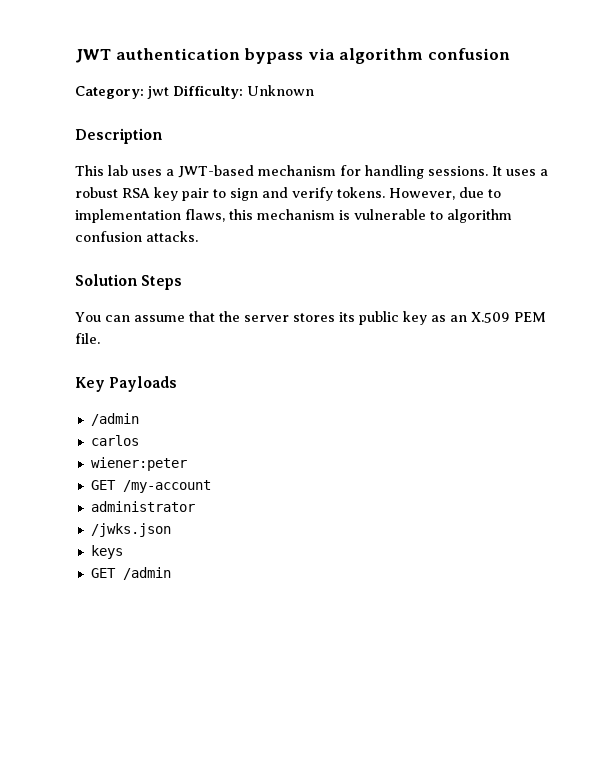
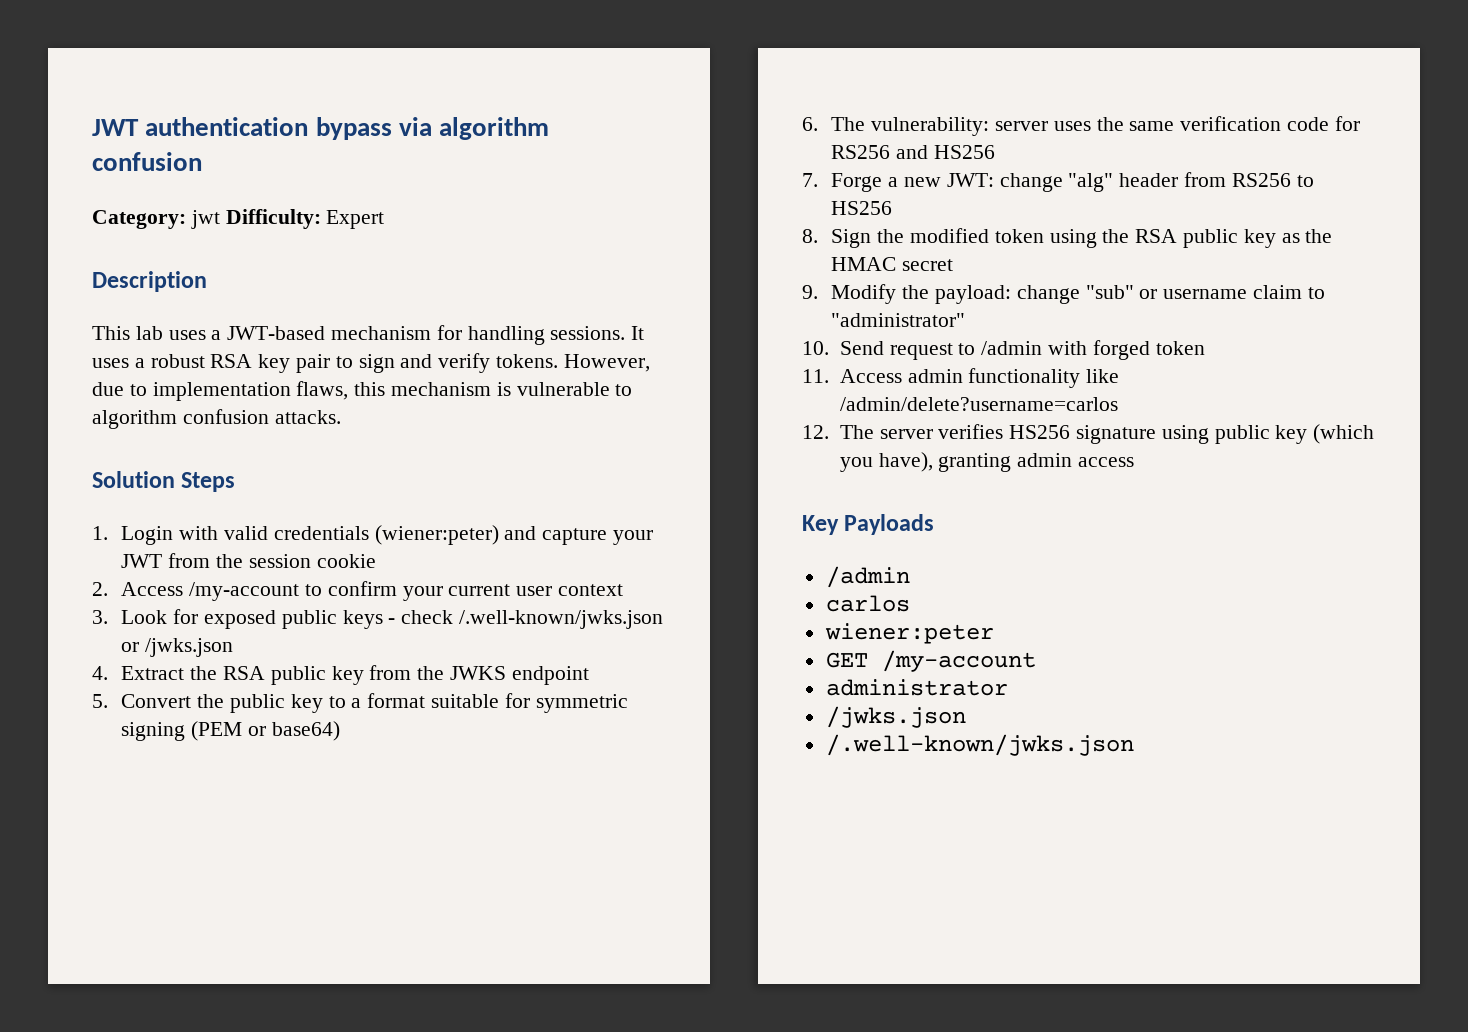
[247,85,314,96] Unknown -> [326,210,385,229] Expert
[75,311,546,325] [75,333,100,344] You can assume that the server stores its public key as an X.509 PEM file. -> [92,525,654,545] [121,553,376,568] [92,581,624,601] [92,609,664,629] [121,638,234,657] [92,665,589,685] [92,693,628,713] [121,721,340,741] [802,116,1360,136] [831,145,996,159] [802,172,1314,192] [831,201,893,215] [802,228,1333,248] [831,257,954,271] [802,284,1325,304] [831,313,966,327] [802,340,1205,360] [802,368,1120,388] [839,397,1118,411] [802,424,1375,444] [839,452,1134,472] 1. Login with valid credentials (wiener:peter) and capture your JWT from the session cookie // 2. Access /my-account to confirm your current user context // 3. Look for exposed public keys - check /.well-known/jwks.json or /jwks.json // 4. Extract the RSA public key from the JWKS endpoint // 5. Convert the public key to a format suitable for symmetric signing (PEM or base64) // 6. The vulnerability: server uses the same verification code for RS256 and HS256 // 7. Forge a new JWT: change "alg" header from RS256 to HS256 // 8. Sign the modified token using the RSA public key as the HMAC secret // 9. Modify the payload: change "sub" or username claim to "administrator" // 10. Send request to /admin with forged token // 11. Access admin functionality like /admin/delete?username=carlos // 12. The server verifies HS256 signature using public key (which you have), granting admin access
[90,545,123,559] [90,567,171,580] keys // GET /admin -> [825,734,1134,756] /.well-known/jwks.json

